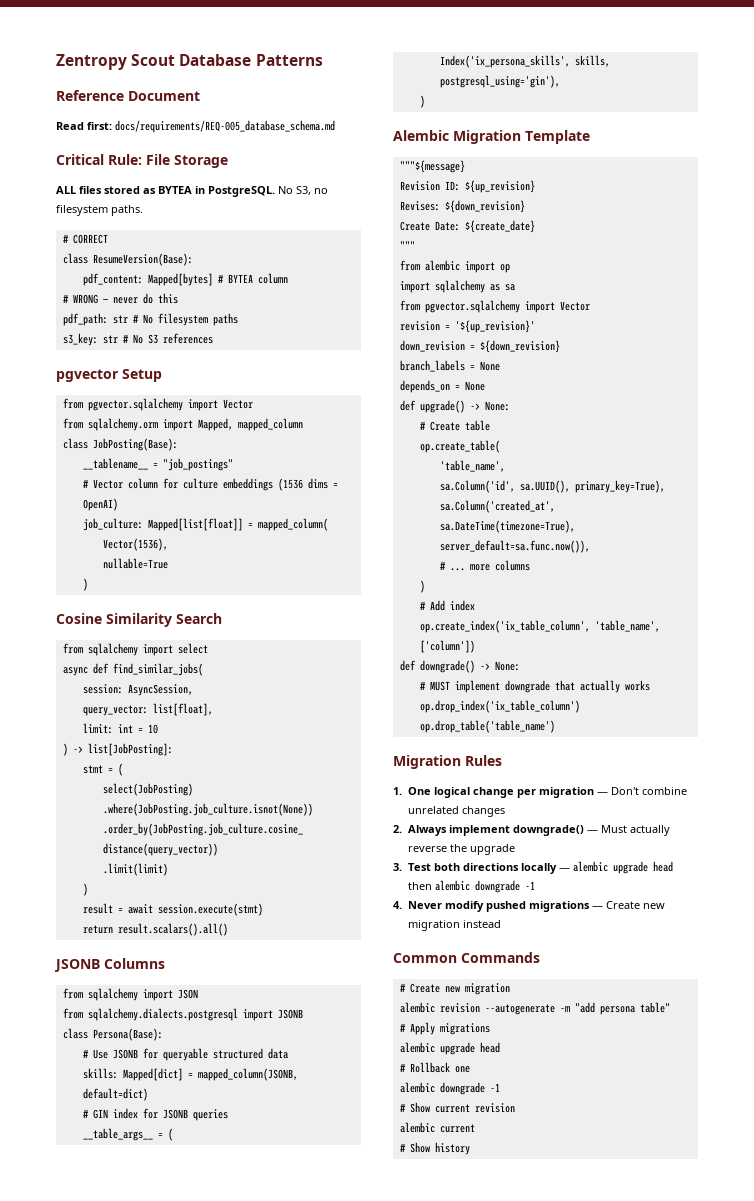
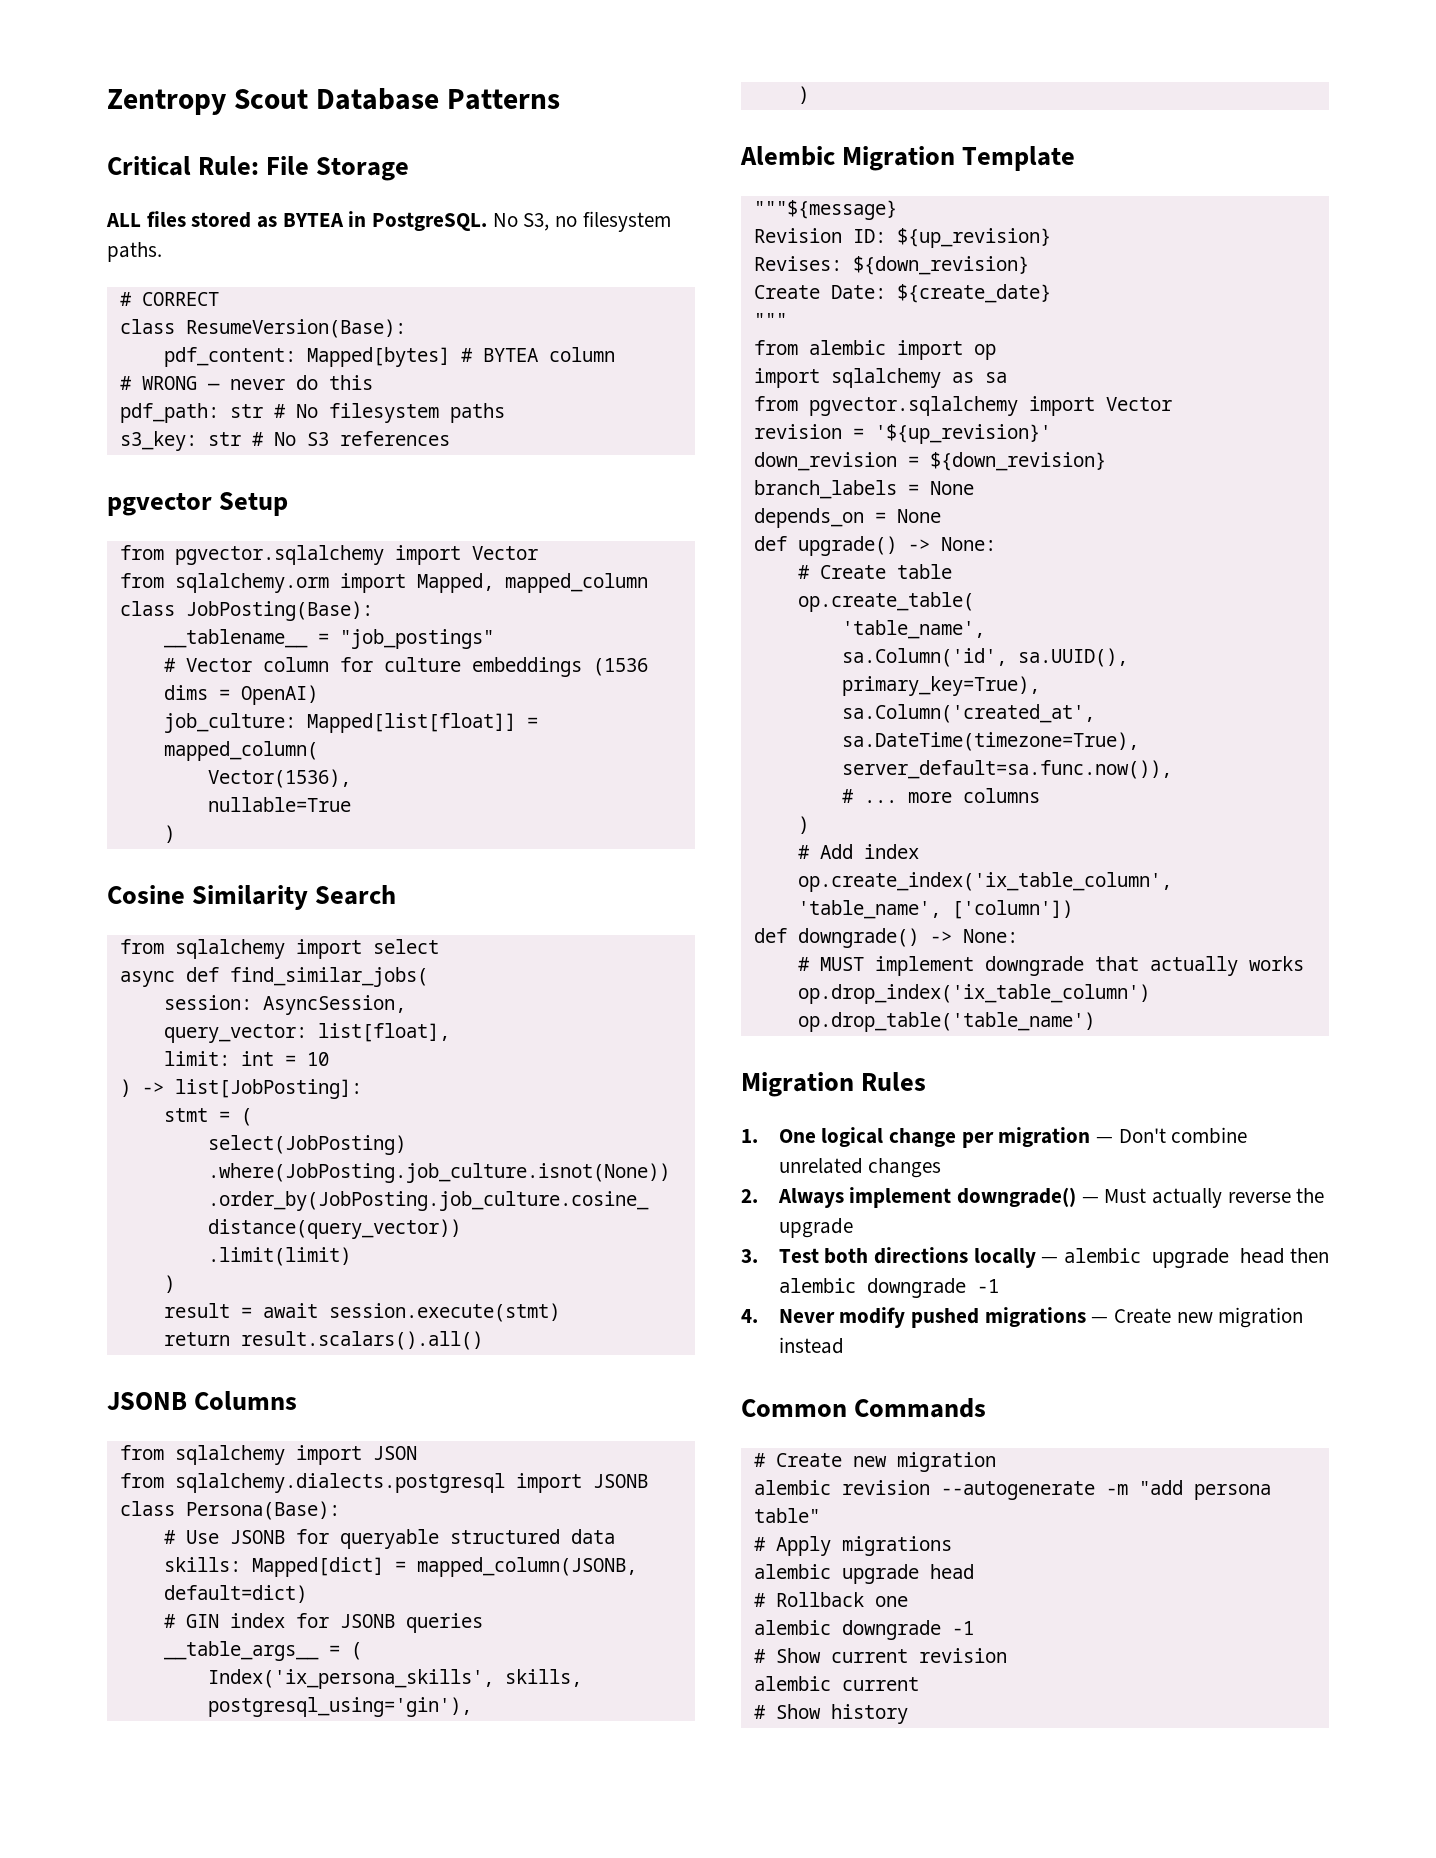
[56,90,200,101] [56,120,335,133] // Reference Document // Read first: docs/requirements/REQ-005_database_schema.md -> (560, 99) none

